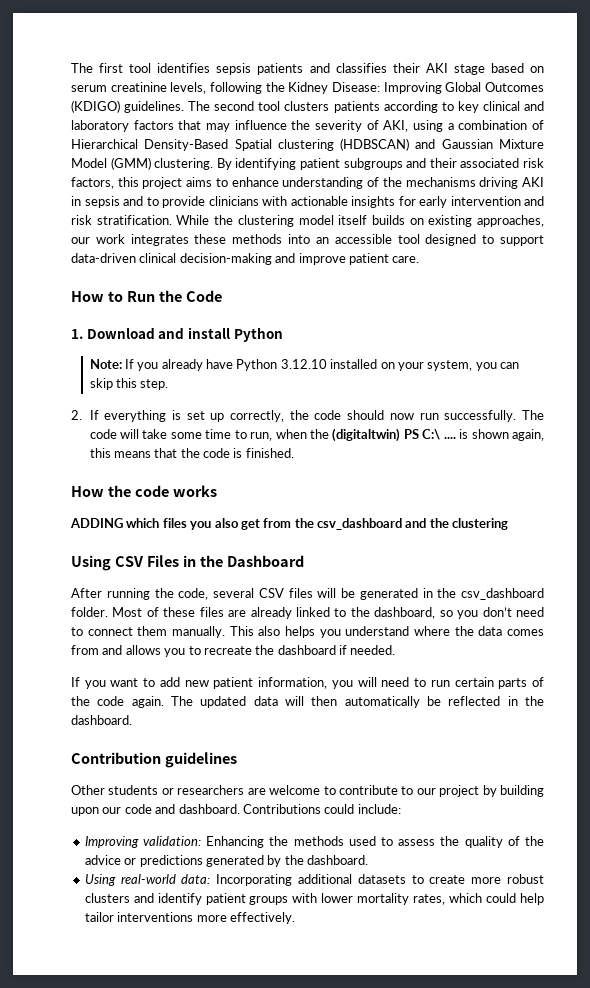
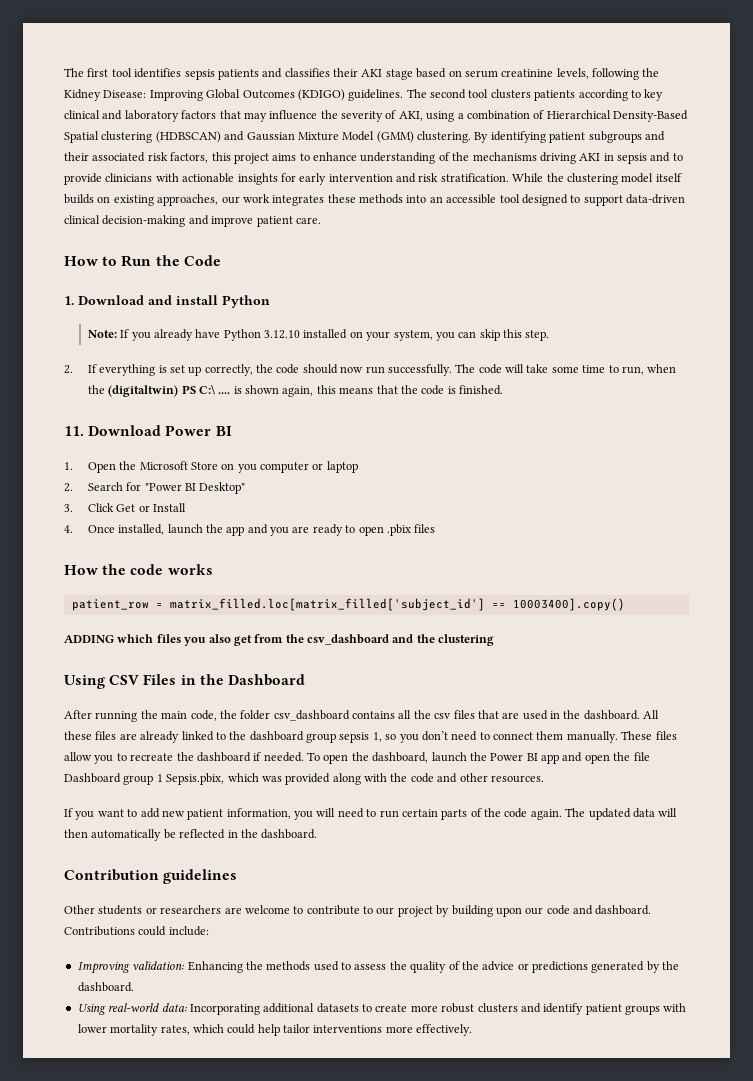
(294, 453) none -> [64,425,232,436] [64,461,358,473] [64,482,246,494] [64,503,186,512] [64,524,436,536] // 11. Download Power BI // 1. Open the Microsoft Store on you computer or laptop // 2. Search for "Power BI Desktop" // 3. Click Get or Install // 4. Once installed, launch the app and you are ready to open .pbix files
(217, 491) none -> [71,598,625,611] // patient_row = matrix_filled.loc[matrix_filled['subject_id'] == 10003400].copy()
[178,588,544,600] [71,607,159,617] code, several CSV files will be generated in the csv_dashboard folder. Most of -> [161,710,660,721] main code, the folder csv_dashboard contains all the csv files that are used in the dashboard. All
[374,607,436,619] dashboard, -> [249,731,382,743] dashboard group sepsis 1,
[229,626,544,638] [71,645,161,655] This also helps you understand where the data comes from and allows -> [621,731,677,740] [64,752,92,761] These files allow
(396, 650) none -> [307,752,650,764] [64,773,544,785] To open the dashboard, launch the Power BI app and open the file Dashboard group 1 Sepsis.pbix, which was provided along with the code and other resources.

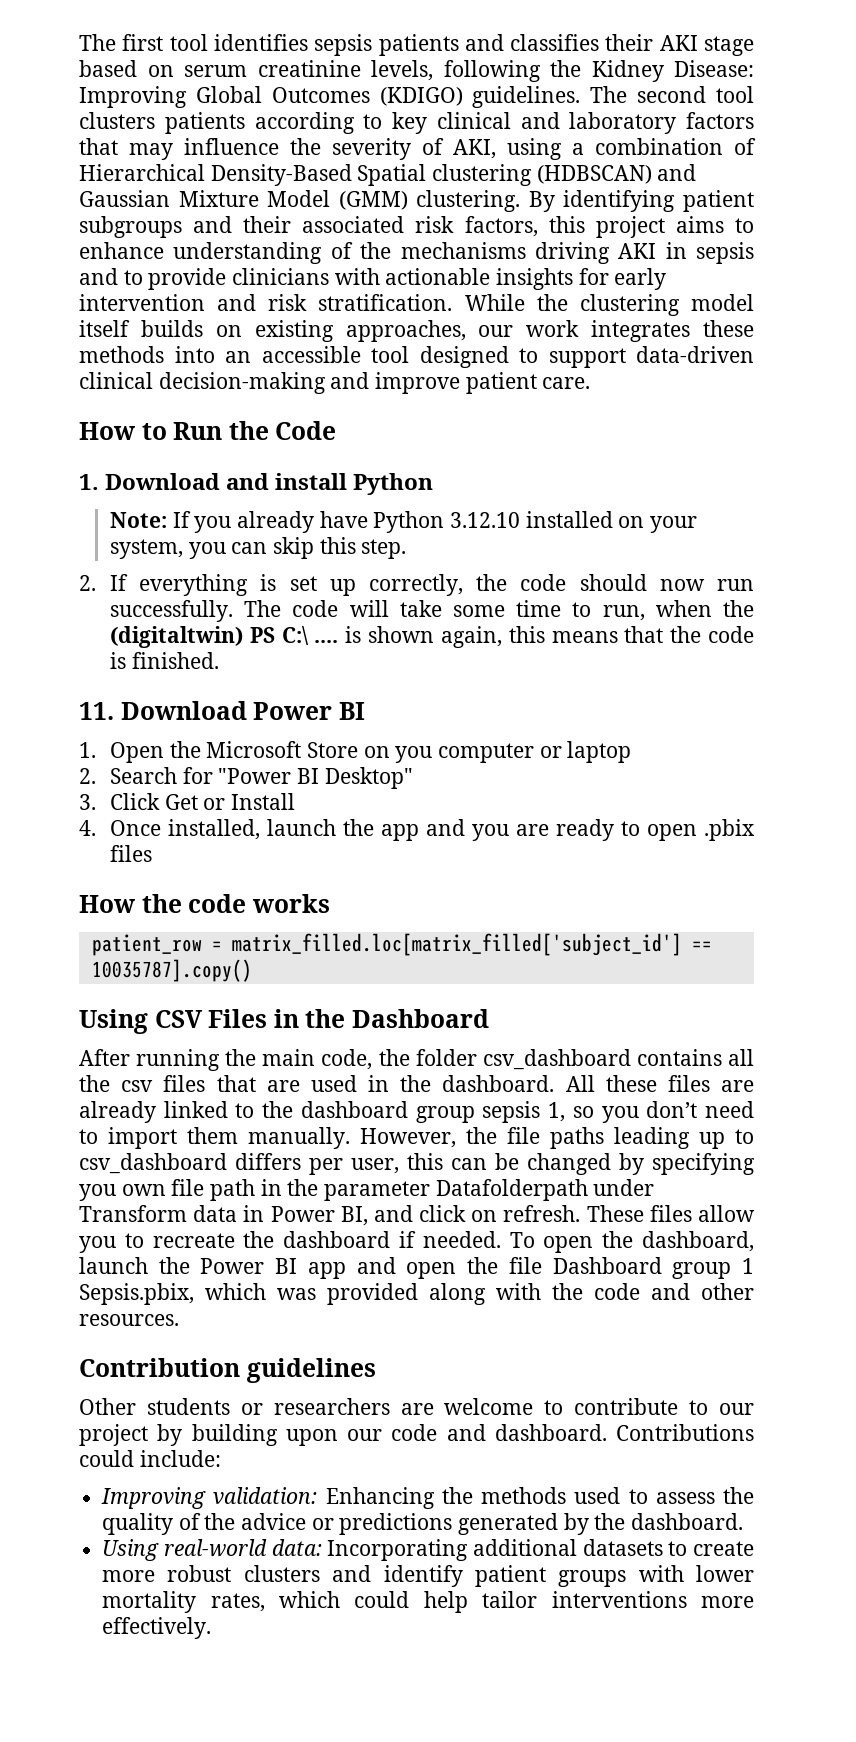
[512,598,625,611] [64,634,495,646] 10003400].copy() // ADDING which files you also get from the csv_dashboard and the clustering -> [91,959,252,982] 10035787].copy()
[493,732,533,740] connect -> [108,1127,177,1149] import
(618, 737) none -> [360,1127,754,1149] [79,1153,755,1175] [79,1179,655,1201] [79,1205,581,1226] However, the file paths leading up to csv_dashboard differs per user, this can be changed by specifying you own file path in the parameter Datafolderpath under Transform data in Power BI, and click on refresh.
[64,808,678,820] [64,829,318,841] // If you want to add new patient information, you will need to run certain parts of the code again. The updated data will then automatically be reflected in the dashboard. -> (179, 1320) none

